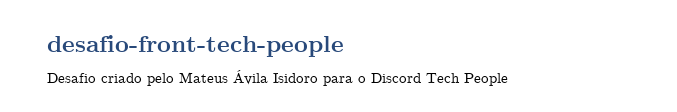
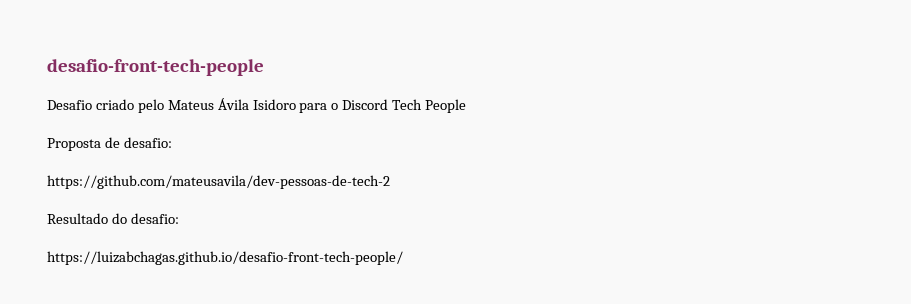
(508, 79) none -> [47,137,172,151] [47,175,390,189] [47,213,179,224] [47,251,403,265] // Proposta de desafio: // https://github.com/mateusavila/dev-pessoas-de-tech-2 // Resultado do desafio: // https://luizabchagas.github.io/desafio-front-tech-people/

